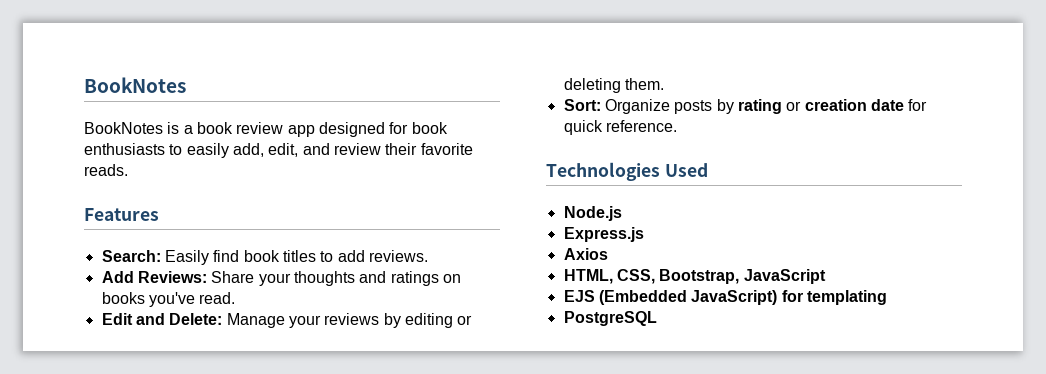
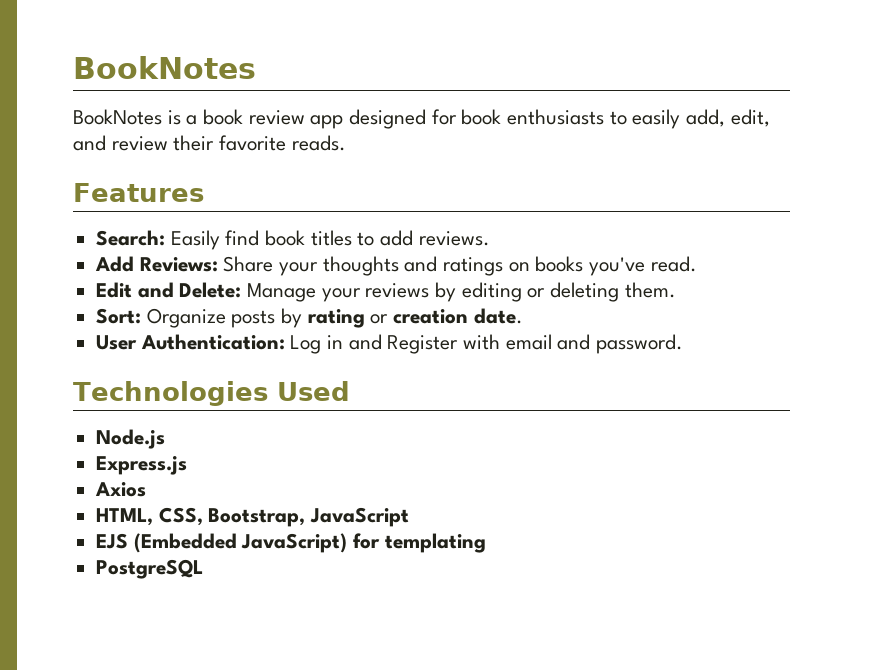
[870,99,928,111] [563,120,677,135] date for quick reference. -> [473,308,523,324] [96,334,684,354] date. // User Authentication: Log in and Register with email and password.

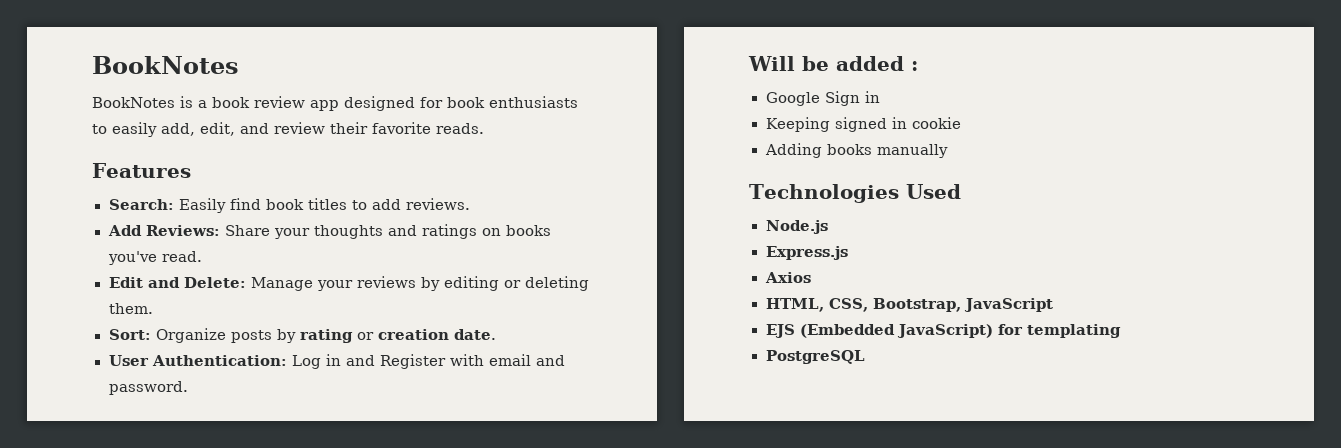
(684, 344) none -> [748,56,918,71] [765,91,880,106] [765,117,961,132] [764,143,948,158] // Will be added : // Google Sign in // Keeping signed in cookie // Adding books manually

